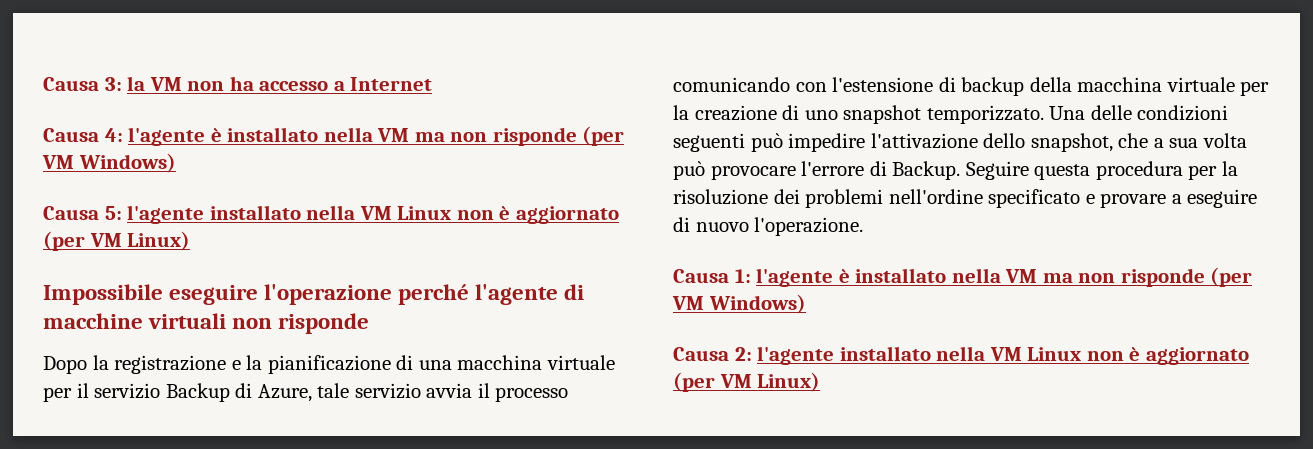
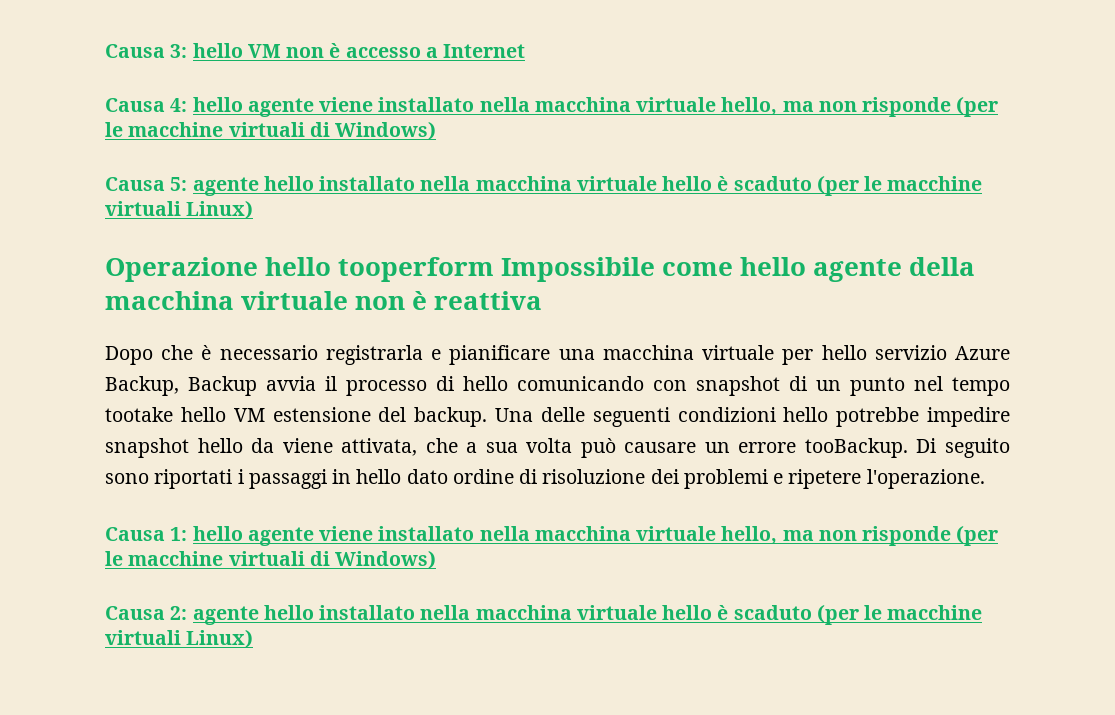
[127,76,146,91] la -> [192,43,243,58] hello
[229,76,254,91] ha -> [329,43,341,58] è
[128,126,625,146] [42,153,176,173] [43,205,619,224] [43,231,191,251] [43,284,585,305] [43,313,370,334] [43,355,615,374] [43,383,569,402] [673,77,1270,96] [673,105,1229,124] [673,133,1113,152] l'agente è installato nella VM ma non risponde (per VM Windows) // Causa 5: l'agente installato nella VM Linux non è aggiornato (per VM Linux) // Impossibile eseguire l'operazione perché l'agente di macchine virtuali non risponde // Dopo la registrazione e la pianificazione di una macchina virtuale per il servizio Backup di Azure, tale servizio avvia il processo comunicando con l'estensione di backup della macchina virtuale per la creazione di uno snapshot temporizzato. Una delle condizioni seguenti può impedire l'attivazione dello snapshot, -> [192,96,999,117] [105,121,437,140] [105,175,983,196] [105,200,254,219] [105,257,976,282] [105,291,543,310] [105,345,1011,365] [105,376,1010,396] [105,407,1010,427] [105,438,418,458] hello agente viene installato nella macchina virtuale hello, ma non risponde (per le macchine virtuali di Windows) // Causa 5: agente hello installato nella macchina virtuale hello è scaduto (per le macchine virtuali Linux) // Operazione hello tooperform Impossibile come hello agente della macchina virtuale non è reattiva // Dopo che è necessario registrarla e pianificare una macchina virtuale per hello servizio Azure Backup, Backup avvia il processo di hello comunicando con snapshot di un punto nel tempo tootake hello VM estensione del backup. Una delle seguenti condizioni hello potrebbe impedire snapshot hello da viene attivata,
[710,161,1238,180] [673,189,1258,208] [673,217,864,236] [673,267,1253,287] [672,294,806,314] [673,346,1249,365] [673,372,752,392] provocare l'errore di Backup. Seguire questa procedura per la risoluzione dei problemi nell'ordine specificato e provare a eseguire di nuovo l'operazione. // Causa 1: l'agente è installato nella VM ma non risponde (per VM Windows) // Causa 2: l'agente installato nella VM Linux non è aggiornato (per VM -> [624,438,1010,458] [105,469,985,489] [105,525,999,546] [105,550,437,569] [105,604,983,625] [105,630,181,645] causare un errore tooBackup. Di seguito sono riportati i passaggi in hello dato ordine di risoluzione dei problemi e ripetere l'operazione. // Causa 1: hello agente viene installato nella macchina virtuale hello, ma non risponde (per le macchine virtuali di Windows) // Causa 2: agente hello installato nella macchina virtuale hello è scaduto (per le macchine virtuali

